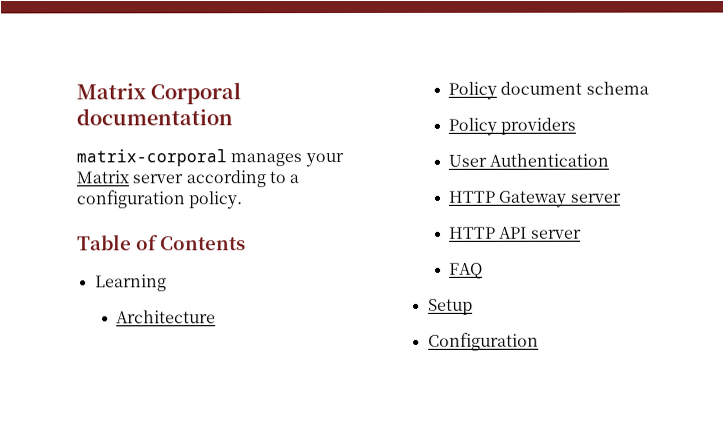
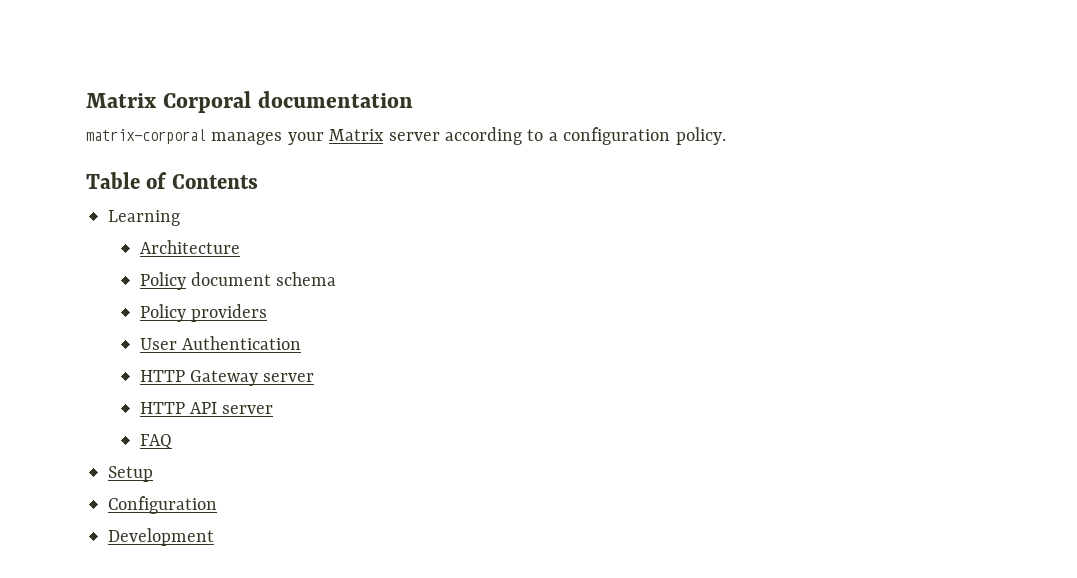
(539, 341) none -> [108,528,214,546] // Development

